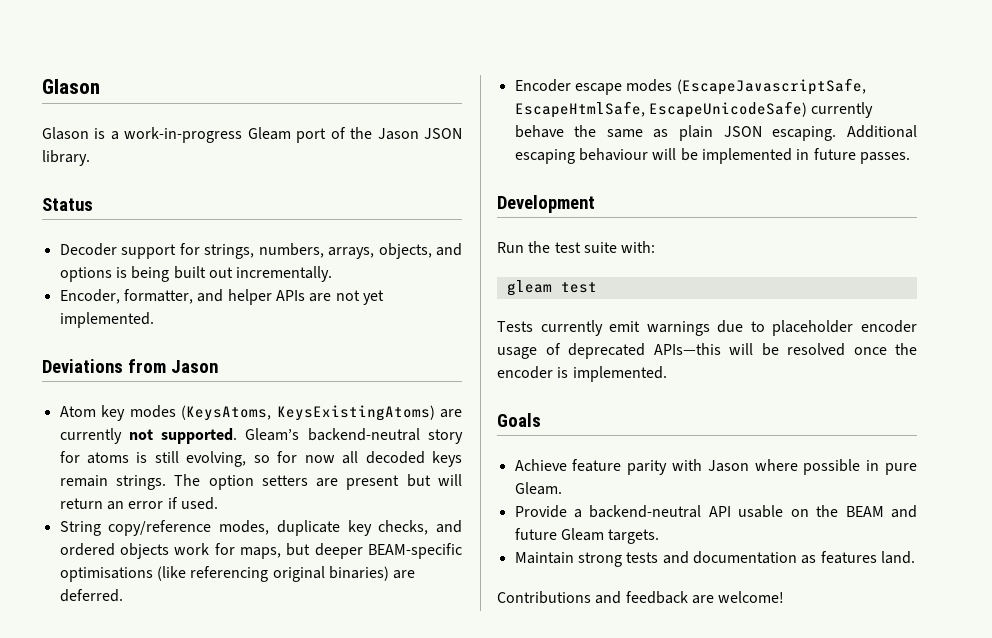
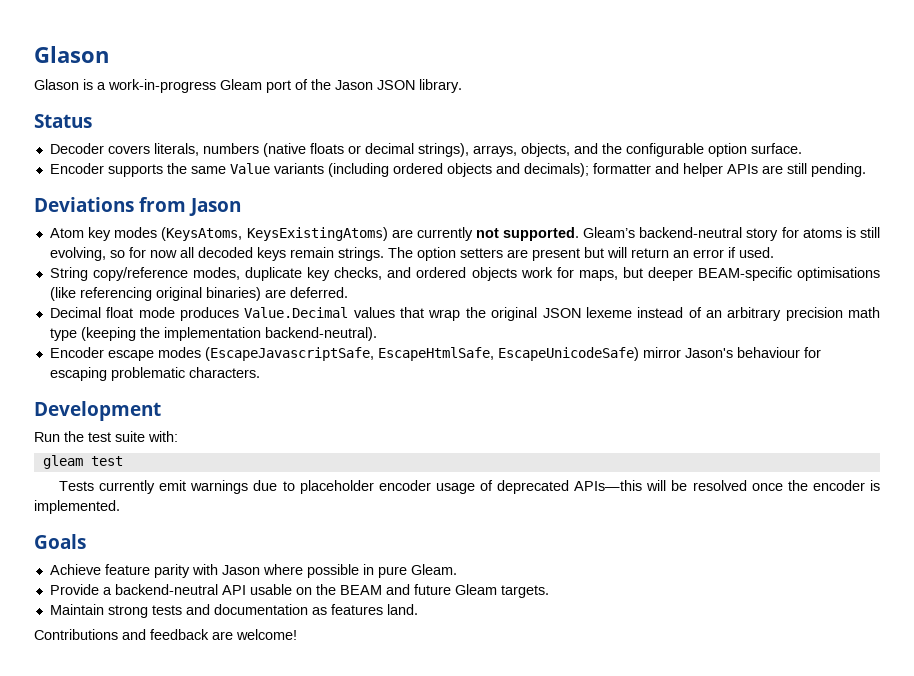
[121,243,462,259] [59,266,333,282] [59,289,193,304] support for strings, numbers, arrays, objects, and options is being built out incrementally. // Encoder, formatter, -> [107,143,802,157] [49,163,651,177] covers literals, numbers (native floats or decimal strings), arrays, objects, and the configurable option surface. // Encoder supports the same Value variants (including ordered objects and decimals); formatter
[335,290,384,305] [59,312,154,328] not yet implemented. -> [786,163,866,177] still pending.
(123, 595) none -> [49,307,881,321] [49,327,377,341] // Decimal float mode produces Value.Decimal values that wrap the original JSON lexeme instead of an arbitrary precision math type (keeping the implementation backend-neutral).
[811,102,874,118] [514,125,917,141] [514,148,910,164] currently behave the same as plain JSON escaping. Additional escaping behaviour will be implemented in future passes. -> [642,347,821,358] [49,367,260,381] mirror Jason's behaviour for escaping problematic characters.

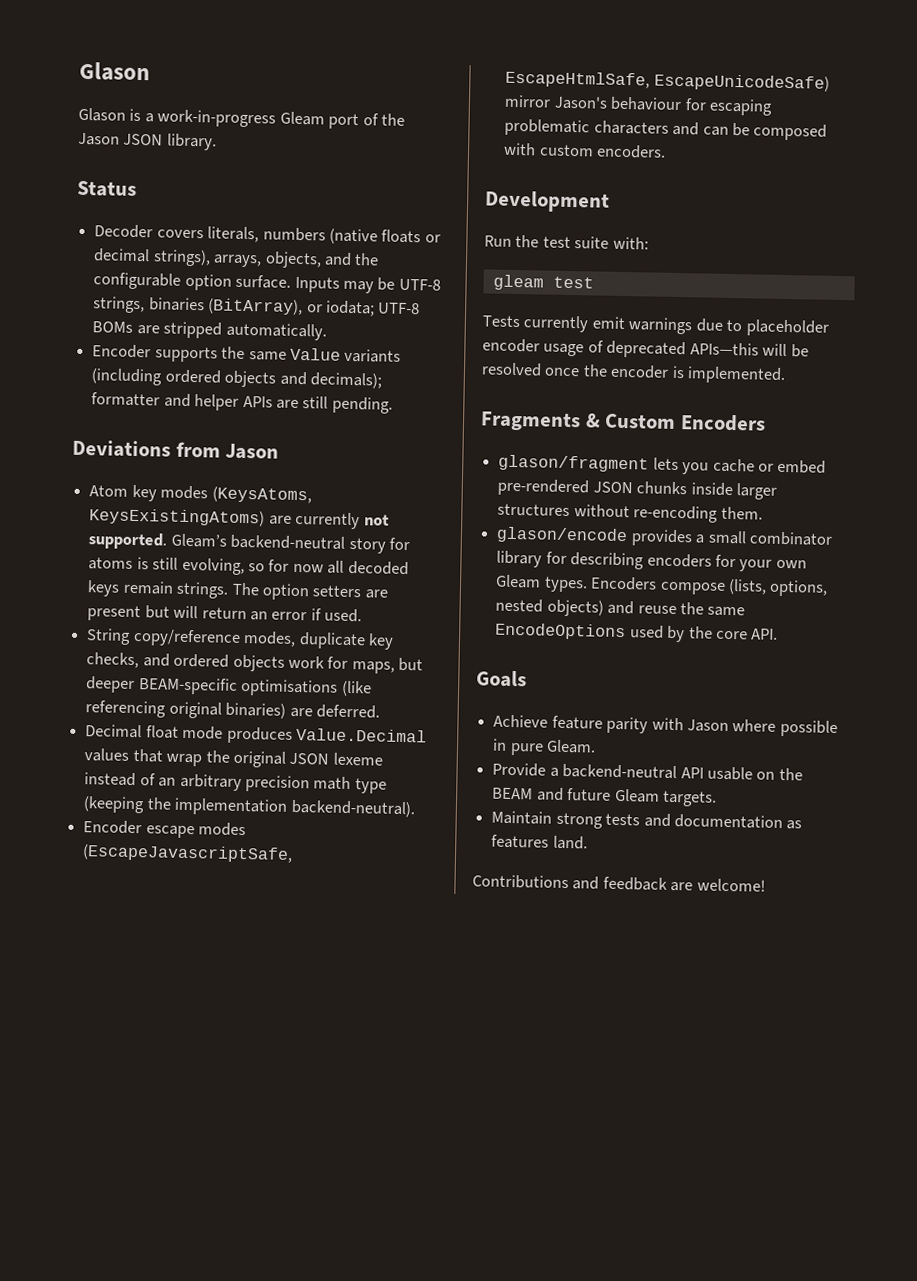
(802, 148) none -> [294,276,441,294] [93,296,421,317] [92,321,327,341] Inputs may be UTF-8 strings, binaries (BitArray), or iodata; UTF-8 BOMs are stripped automatically.
[188,367,260,378] characters. -> [593,120,828,141] [503,142,667,159] characters and can be composed with custom encoders.
(120, 507) none -> [480,411,766,432] [498,454,827,475] [497,478,777,500] [497,503,763,523] [496,526,833,547] [496,550,807,572] [495,574,829,597] [495,598,746,617] [495,622,779,643] // Fragments & Custom Encoders // glason/fragment lets you cache or embed pre-rendered JSON chunks inside larger structures without re-encoding them. // glason/encode provides a small combinator library for describing encoders for your own Gleam types. Encoders compose (lists, options, nested objects) and reuse the same EncodeOptions used by the core API.

